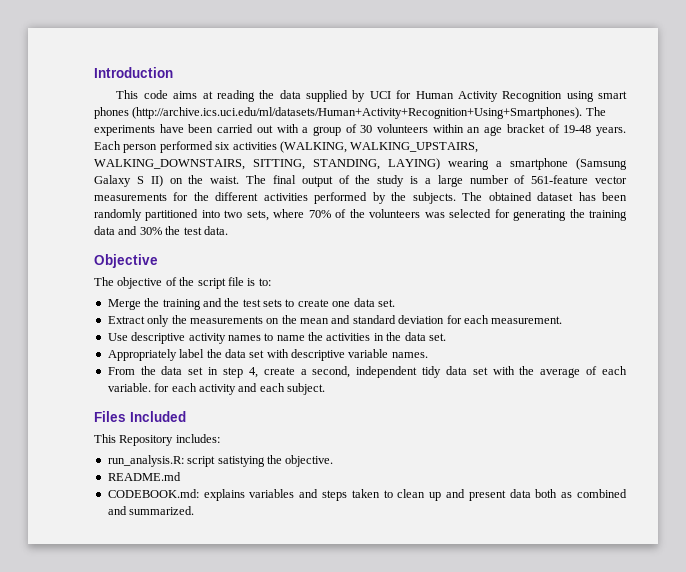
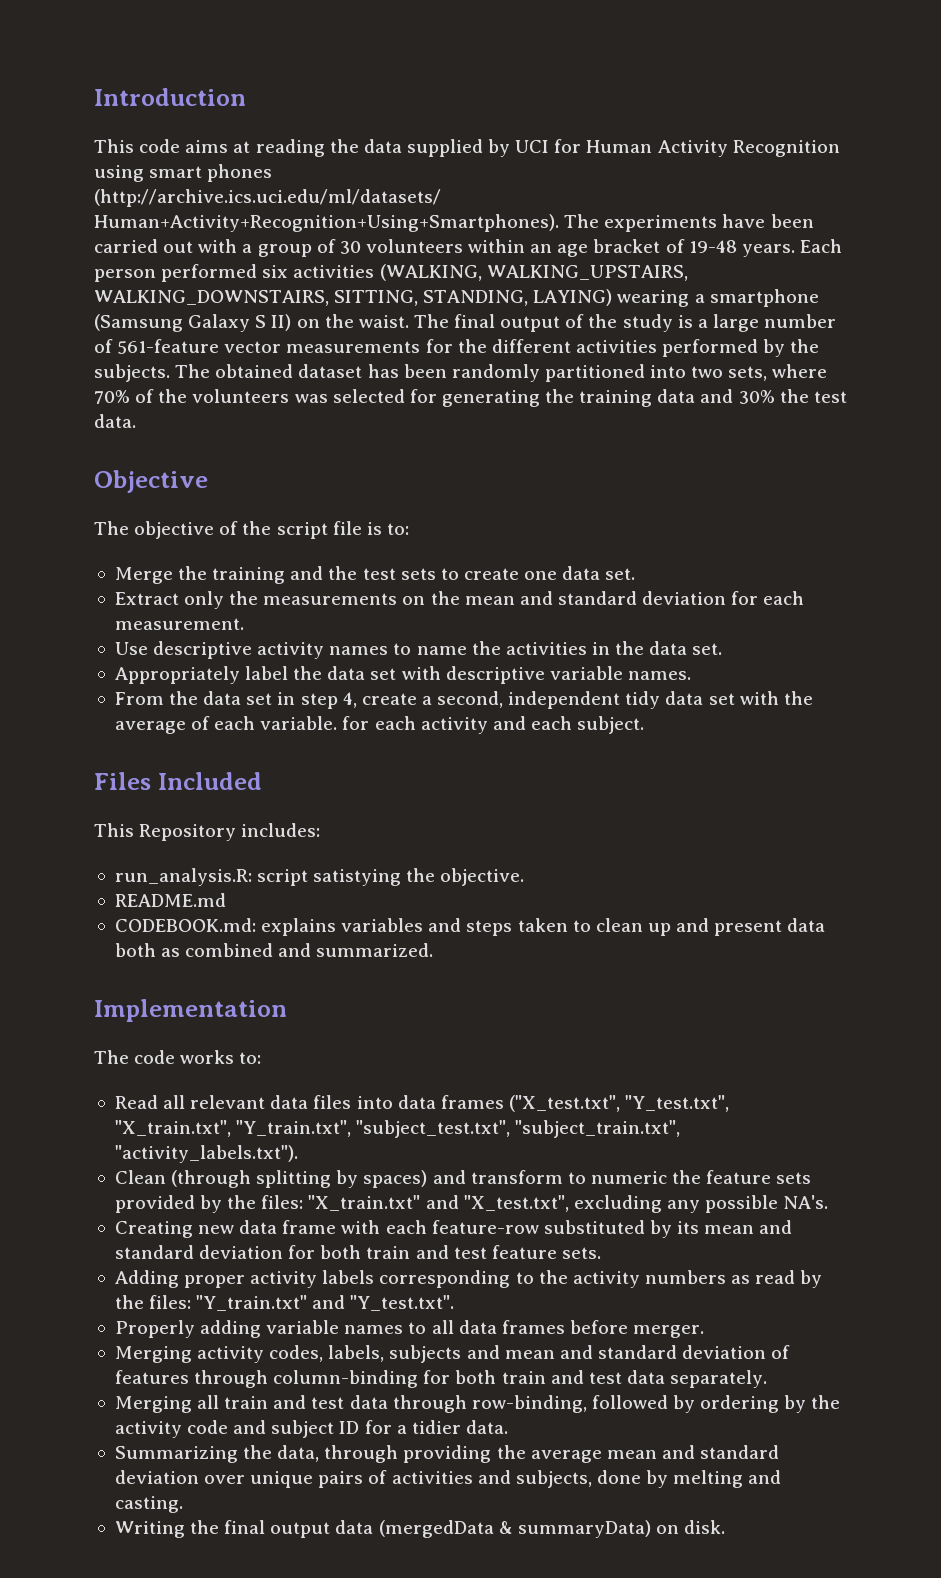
(195, 510) none -> [94,999,287,1022] [94,1050,262,1064] [114,1095,730,1112] [114,1120,681,1138] [114,1145,298,1163] [114,1170,812,1188] [114,1195,829,1213] [114,1220,793,1238] [114,1245,601,1259] [114,1270,823,1288] [114,1295,455,1311] [114,1320,705,1338] [114,1345,791,1363] [114,1370,768,1388] [114,1395,841,1413] [114,1420,508,1438] [114,1445,780,1463] [114,1470,782,1488] [114,1496,183,1513] [114,1520,726,1538] // Implementation // The code works to: // Read all relevant data files into data frames ("X_test.txt", "Y_test.txt", "X_train.txt", "Y_train.txt", "subject_test.txt", "subject_train.txt", "activity_labels.txt"). // Clean (through splitting by spaces) and transform to numeric the feature sets provided by the files: "X_train.txt" and "X_test.txt", excluding any possible NA's. // Creating new data frame with each feature-row substituted by its mean and standard deviation for both train and test feature sets. // Adding proper activity labels corresponding to the activity numbers as read by the files: "Y_train.txt" and "Y_test.txt". // Properly adding variable names to all data frames before merger. // Merging activity codes, labels, subjects and mean and standard deviation of features through column-binding for both train and test data separately. // Merging all train and test data through row-binding, followed by ordering by the activity code and subject ID for a tidier data. // Summarizing the data, through providing the average mean and standard deviation over unique pairs of activities and subjects, done by melting and casting. // Writing the final output data (mergedData & summaryData) on disk.

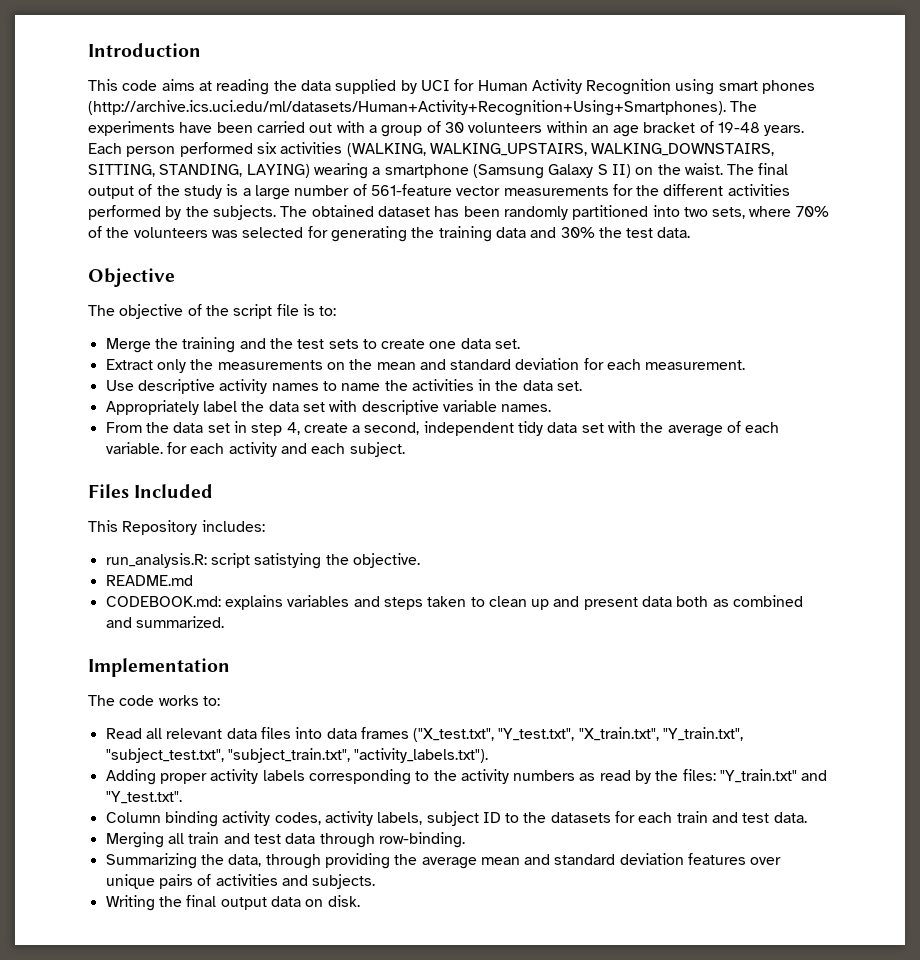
[114,1170,812,1188] [114,1195,829,1213] [114,1220,793,1238] [114,1245,601,1259] // Clean (through splitting by spaces) and transform to numeric the feature sets provided by the files: "X_train.txt" and "X_test.txt", excluding any possible NA's. // Creating new data frame with each feature-row substituted by its mean and standard deviation for both train and test feature sets. -> (489, 755) none
[114,1320,705,1338] [114,1345,791,1363] [114,1370,768,1388] Properly adding variable names to all data frames before merger. // Merging activity codes, labels, subjects and mean and standard deviation of features through column-binding for both train and test data separately. -> [105,811,807,827] Column binding activity codes, activity labels, subject ID to the datasets for each train and test data.
[471,1395,841,1413] [114,1420,508,1438] row-binding, followed by ordering by the activity code and subject ID for a tidier data. -> [378,832,465,848] row-binding.
(199, 1477) none -> [688,853,747,865] features
[515,1470,782,1488] [114,1496,183,1513] subjects, done by melting and casting. -> [312,874,376,889] subjects.
[378,1520,651,1538] (mergedData & summaryData) -> (301, 901) none

